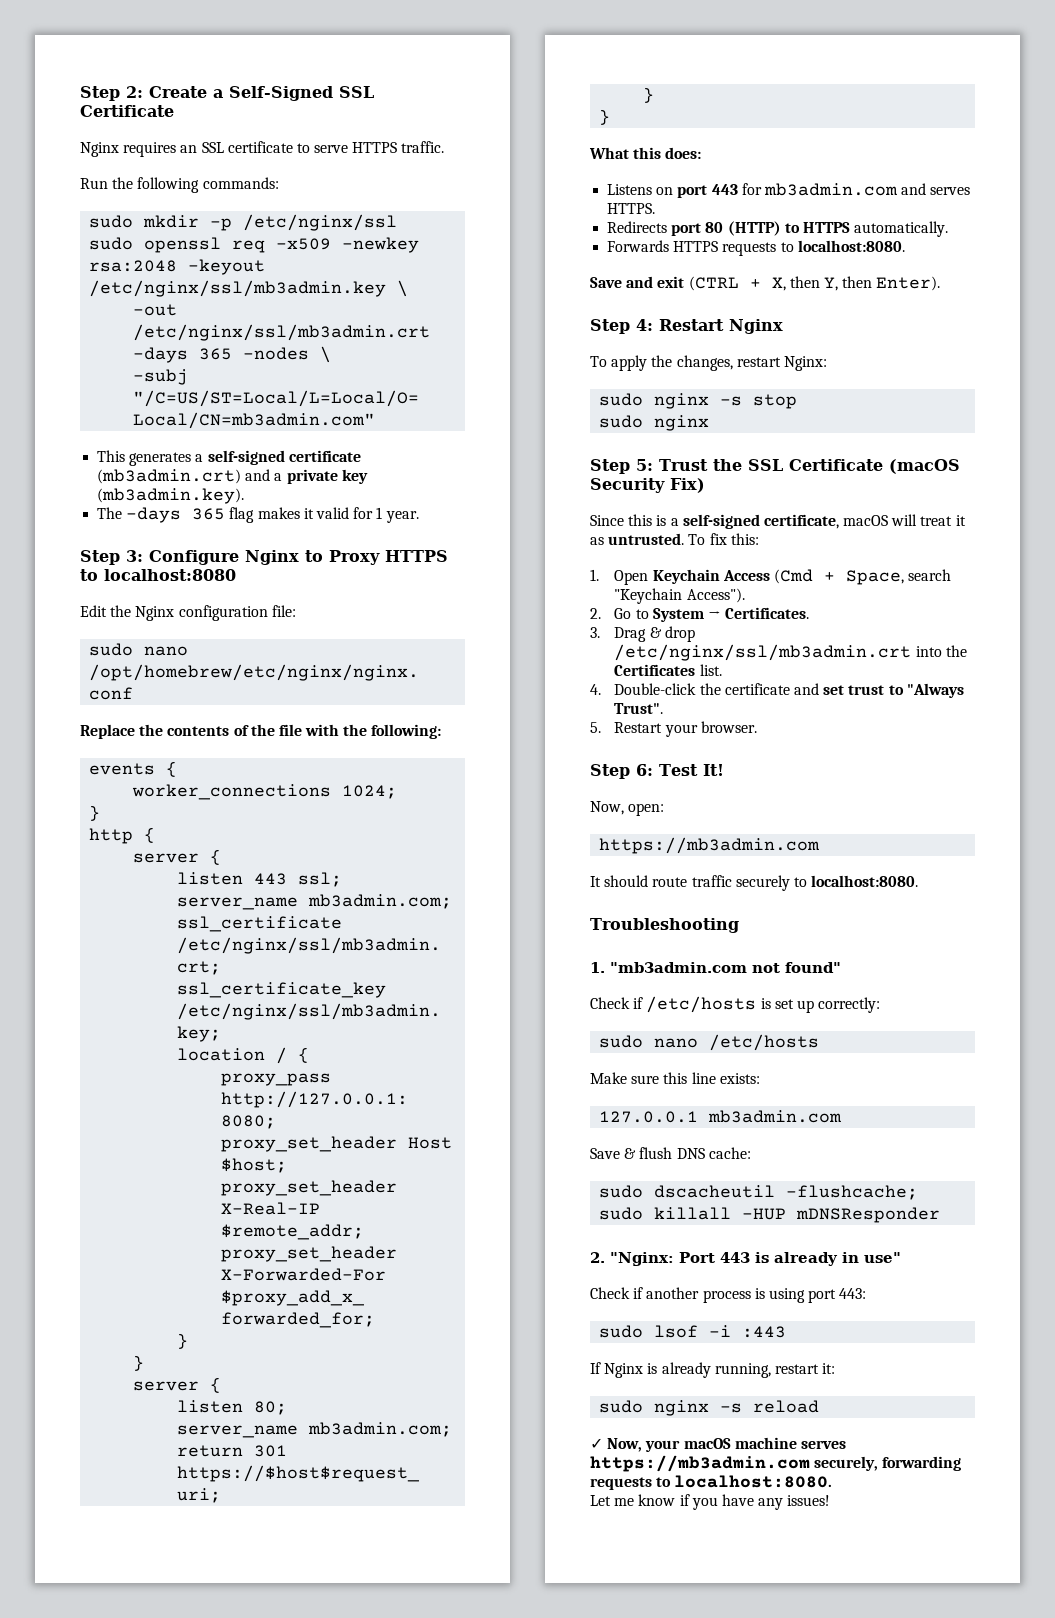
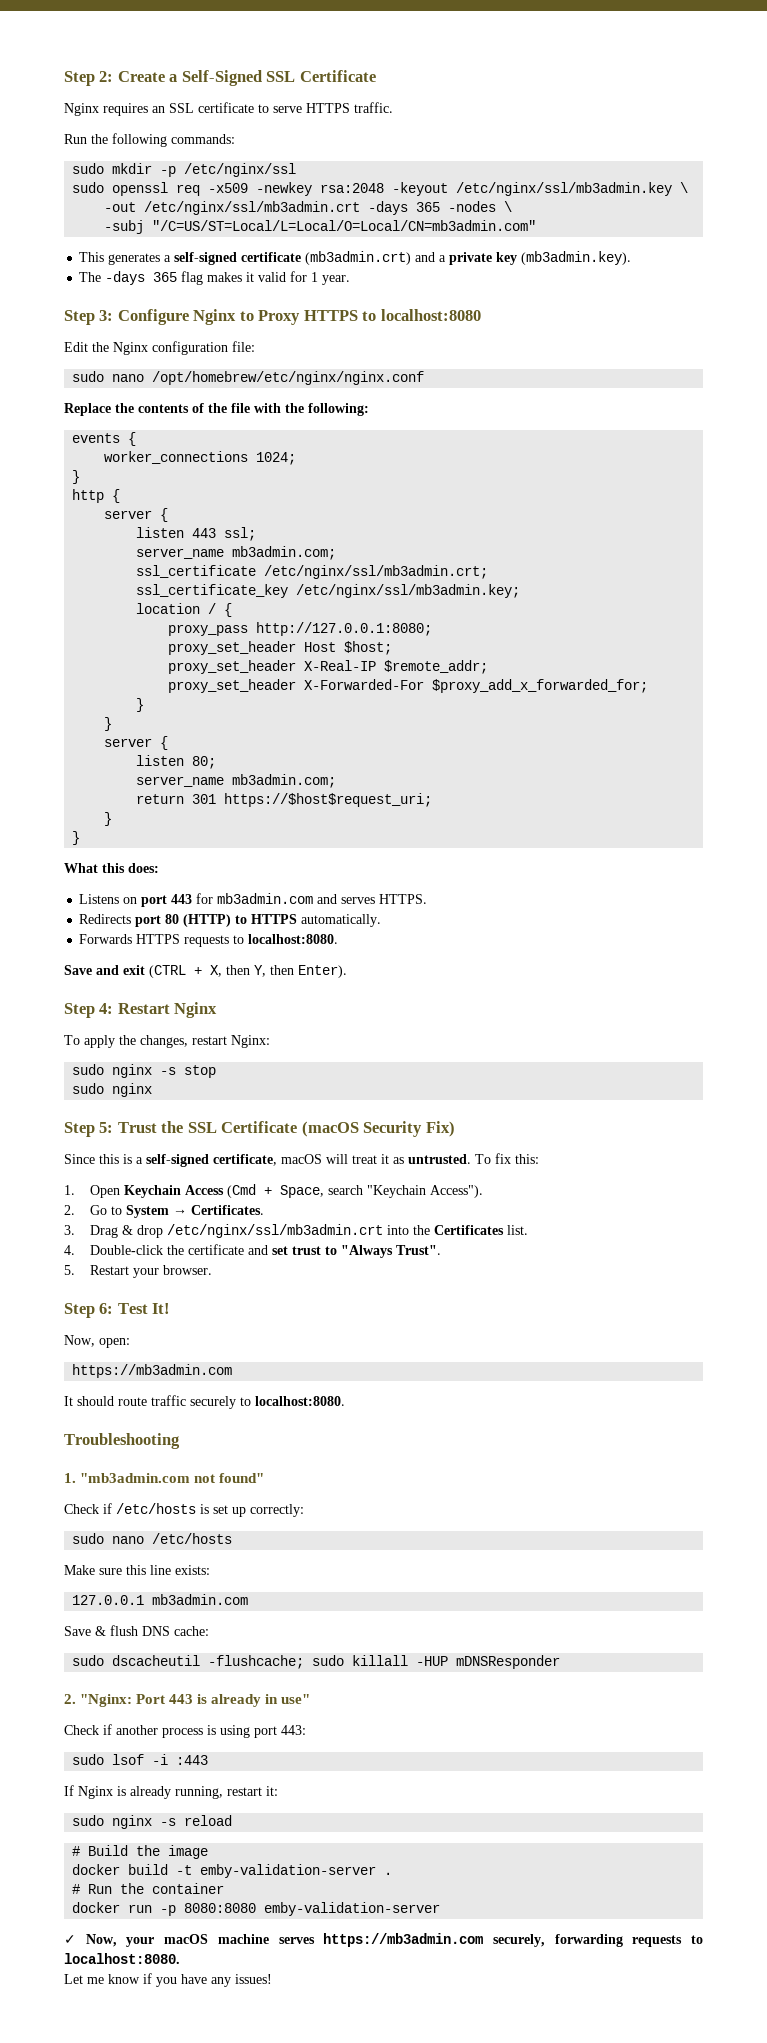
(820, 1406) none -> [72,1845,209,1859] [72,1864,393,1878] [72,1883,225,1894] [72,1902,441,1916] // # Build the image // docker build -t emby-validation-server . // # Run the container // docker run -p 8080:8080 emby-validation-server

